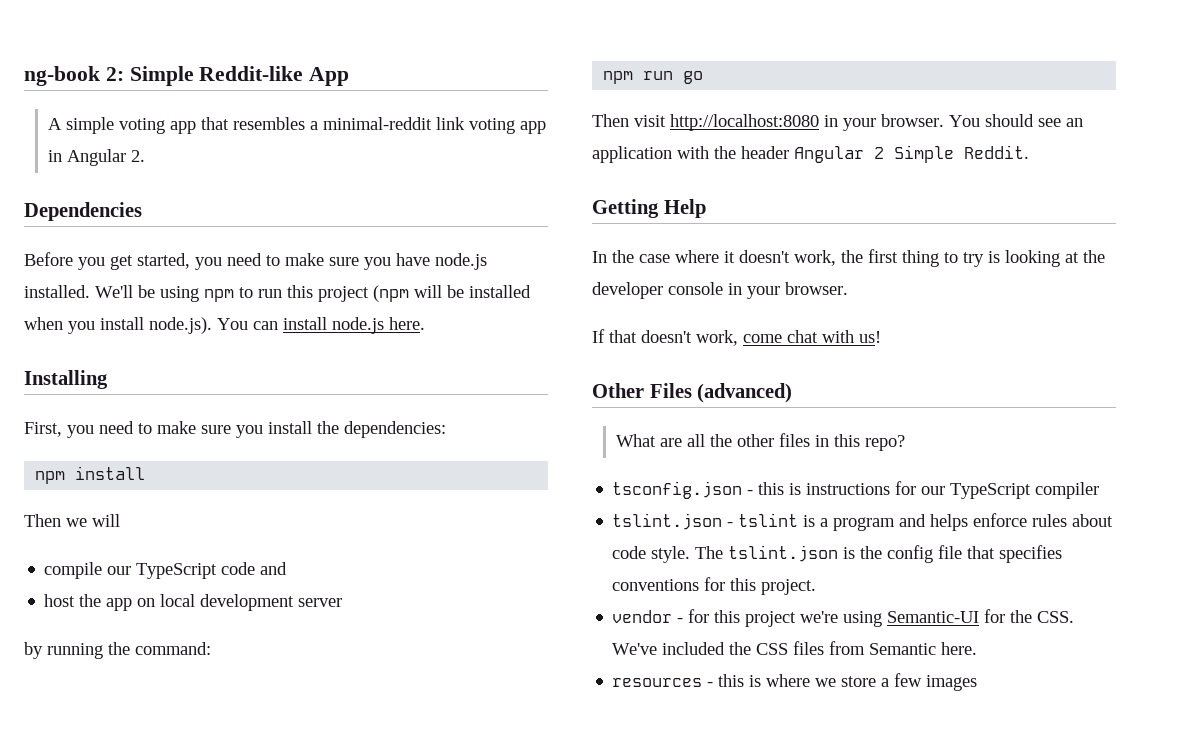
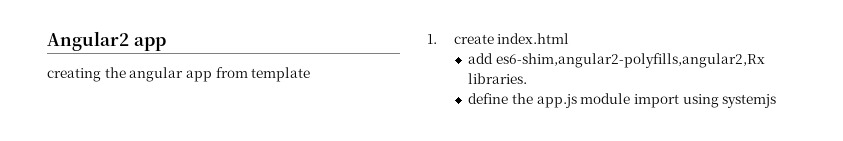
[24,66,350,86] [48,117,547,134] [48,149,146,166] [24,202,142,221] [24,252,487,270] [24,285,531,302] [24,317,425,334] [24,370,108,389] [24,421,446,438] [35,466,146,484] [24,514,120,527] [44,562,288,579] [44,594,343,611] [24,642,211,659] [603,71,704,84] [592,114,1083,131] [592,145,1029,163] [592,199,706,218] [592,249,1105,267] [592,282,848,299] [592,329,881,346] [592,383,793,403] [616,433,906,451] [612,481,1100,499] [612,513,1114,531] [612,545,1063,563] [612,577,817,595] [612,609,1075,627] [612,641,978,655] [612,673,978,691] ng-book 2: Simple Reddit-like App // A simple voting app that resembles a minimal-reddit link voting app in Angular 2. // Dependencies // Before you get started, you need to make sure you have node.js installed. We'll be using npm to run this project (npm will be installed when you install node.js). You can install node.js here. // Installing // First, you need to make sure you install the dependencies: // npm install // Then we will // compile our TypeScript code and // host the app on local development server // by running the command: // npm run go // Then visit http://localhost:8080 in your browser. You should see an application with the header Angular 2 Simple Reddit. // Getting Help // In the case where it doesn't work, the first thing to try is looking at the developer console in your browser. // If that doesn't work, come chat with us! // Other Files (advanced) // What are all the other files in this repo? // tsconfig.json - this is instructions for our TypeScript compiler // tslint.json - tslint is a program and helps enforce rules about code style. The tslint.json is the config file that specifies conventions for this project. // vendor - for this project we're using Semantic-UI for the CSS. We've included the CSS files from Semantic here. // resources - this is where we store a few images -> [47,31,166,51] [47,67,311,82] [427,33,570,44] [468,53,766,68] [468,73,528,84] [468,93,777,108] Angular2 app // creating the angular app from template // 1. create index.html // add es6-shim,angular2-polyfills,angular2,Rx libraries. // define the app.js module import using systemjs

